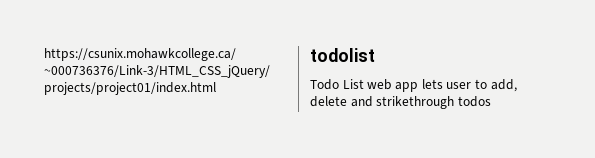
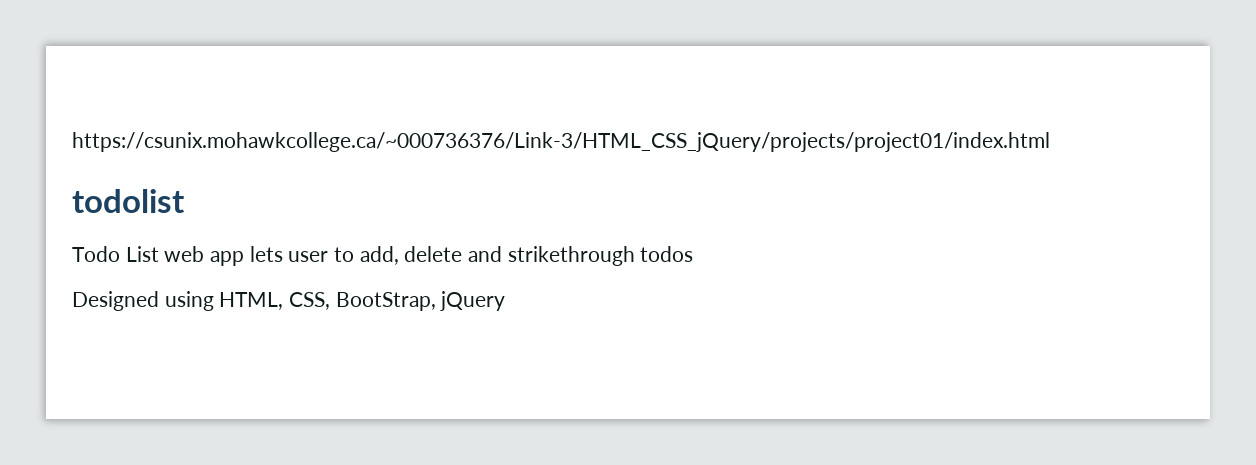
(491, 101) none -> [72,291,506,311] // Designed using HTML, CSS, BootStrap, jQuery

